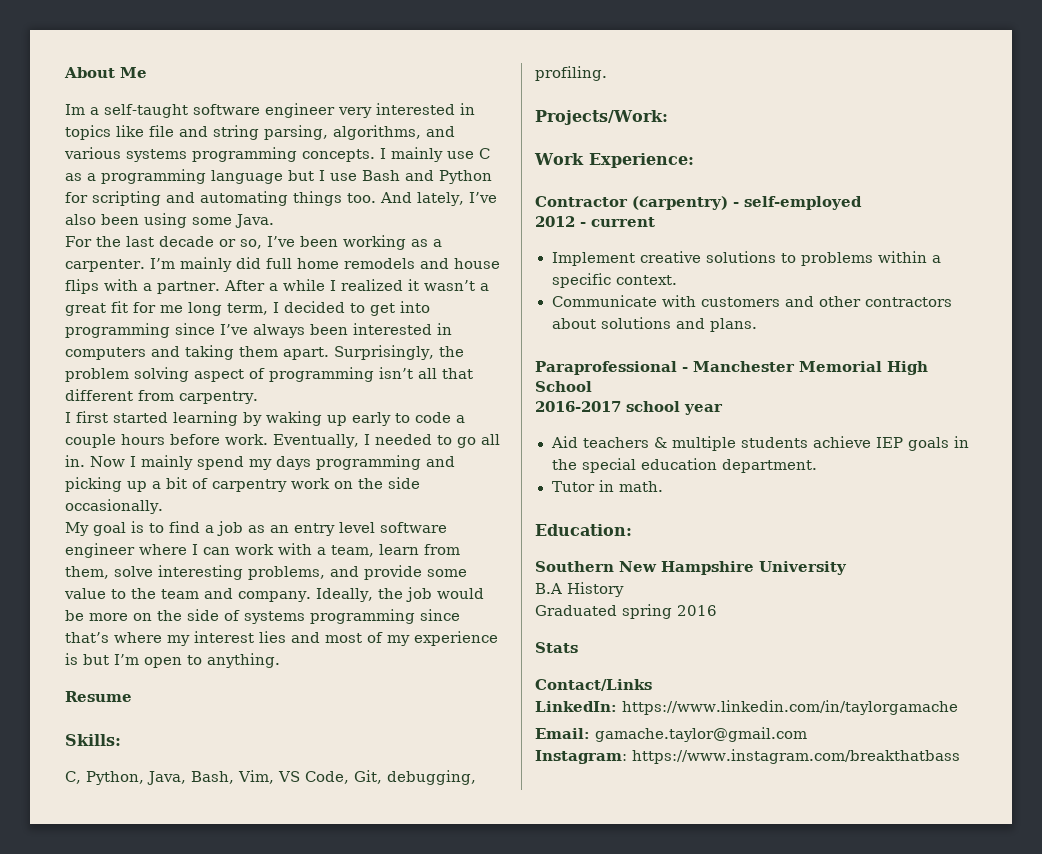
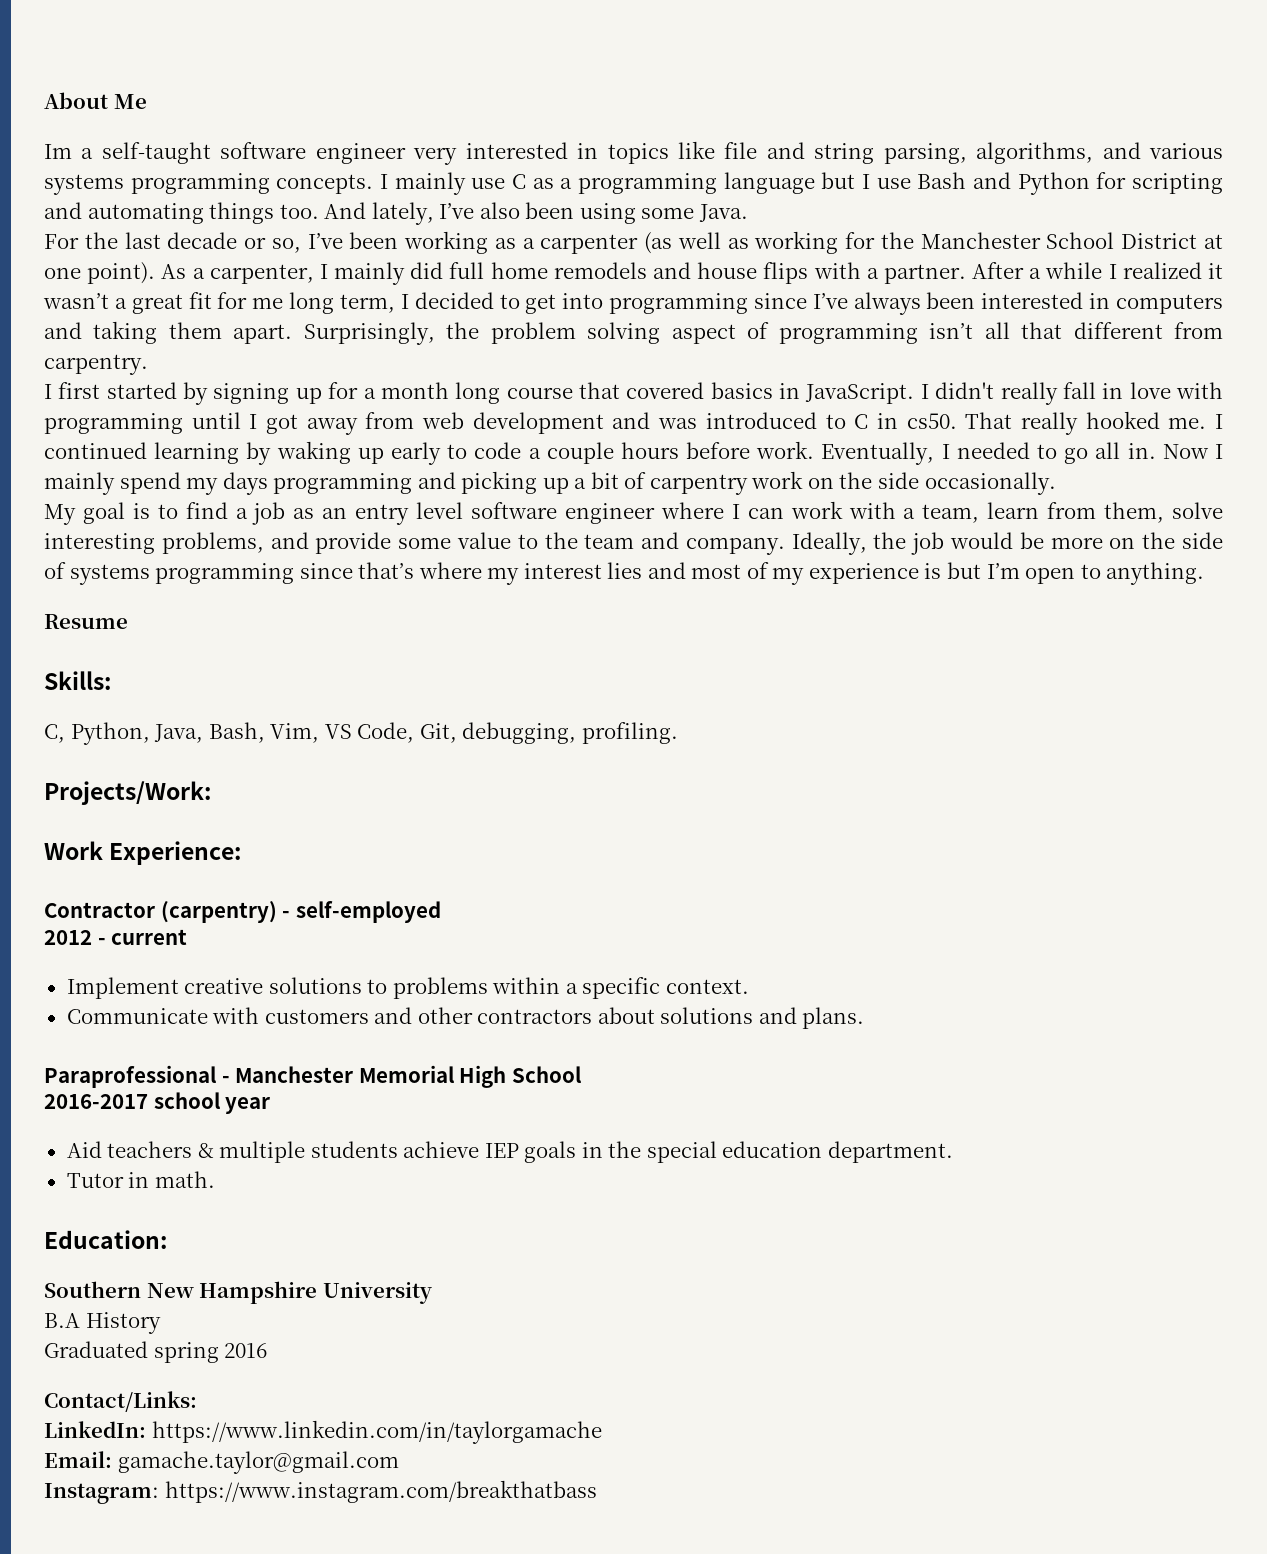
[65,258,175,272] carpenter. I’m -> [540,231,1224,254] [44,262,328,284] carpenter (as well as working for the Manchester School District at one point). As a carpenter, I
(168, 417) none -> [183,382,1223,405] [44,411,1224,435] [44,442,147,459] by signing up for a month long course that covered basics in JavaScript. I didn't really fall in love with programming until I got away from web development and was introduced to C in cs50. That really hooked me. I continued
[535,642,578,653] [535,679,652,691] Stats // Contact/Links -> [44,1391,197,1412] Contact/Links:

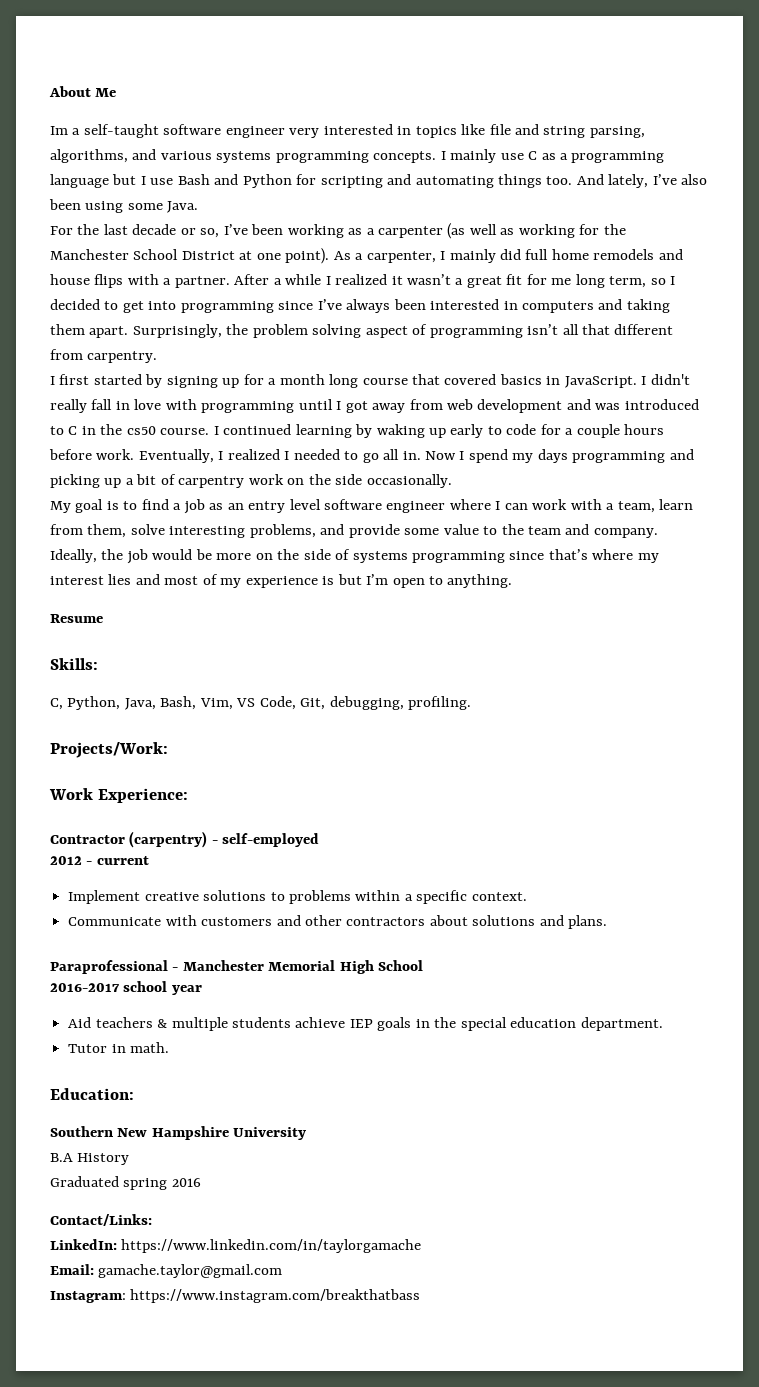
(395, 303) none -> [650,278,666,285] so
[906,411,1207,435] cs50. That really hooked me. -> [100,424,210,435] the cs50 course.
(522, 450) none -> [540,424,561,435] for
(950, 451) none -> [227,449,290,460] realized I
[44,472,115,495] mainly -> (465, 455) none

